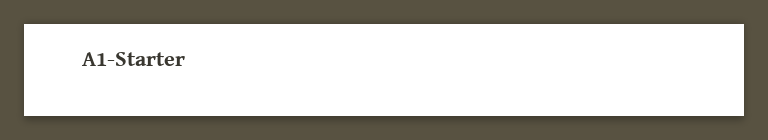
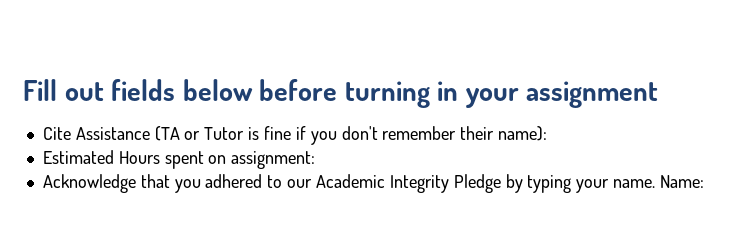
[82,52,185,66] A1-Starter -> [23,79,659,108] [42,126,548,145] [42,150,316,169] [42,174,704,193] Fill out fields below before turning in your assignment // Cite Assistance (TA or Tutor is fine if you don't remember their name): // Estimated Hours spent on assignment: // Acknowledge that you adhered to our Academic Integrity Pledge by typing your name. Name:

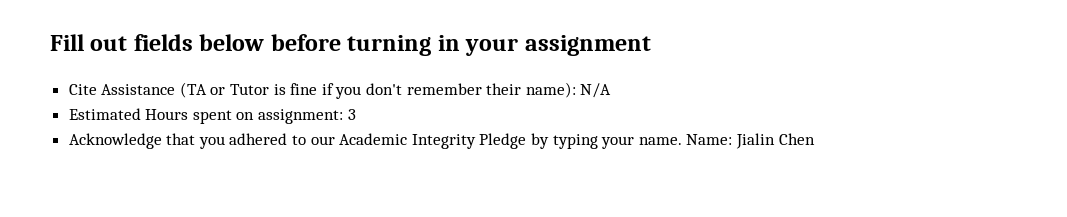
(548, 133) none -> [580,83,612,98] N/A
(316, 160) none -> [347,109,356,120] 3
(704, 181) none -> [735,133,815,149] Jialin Chen

